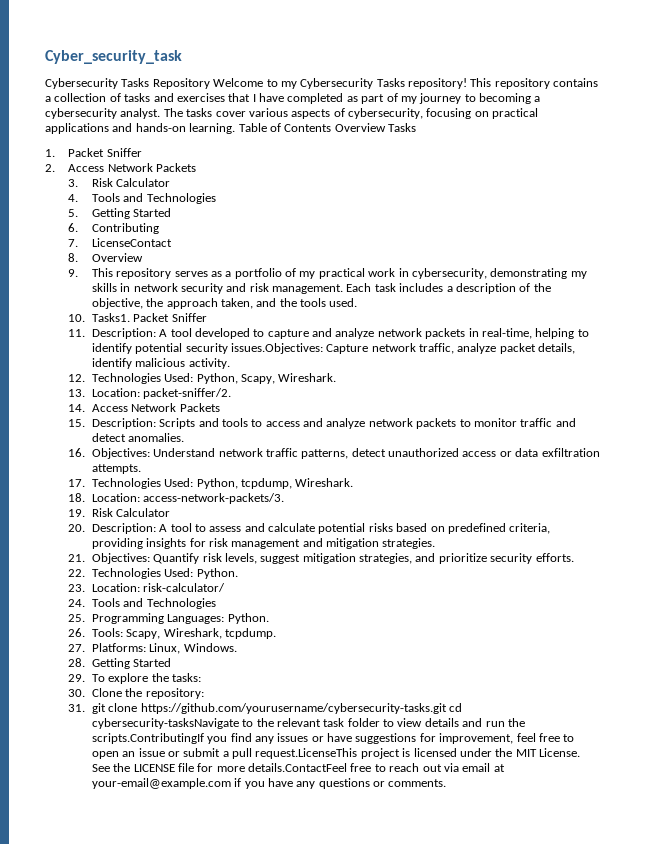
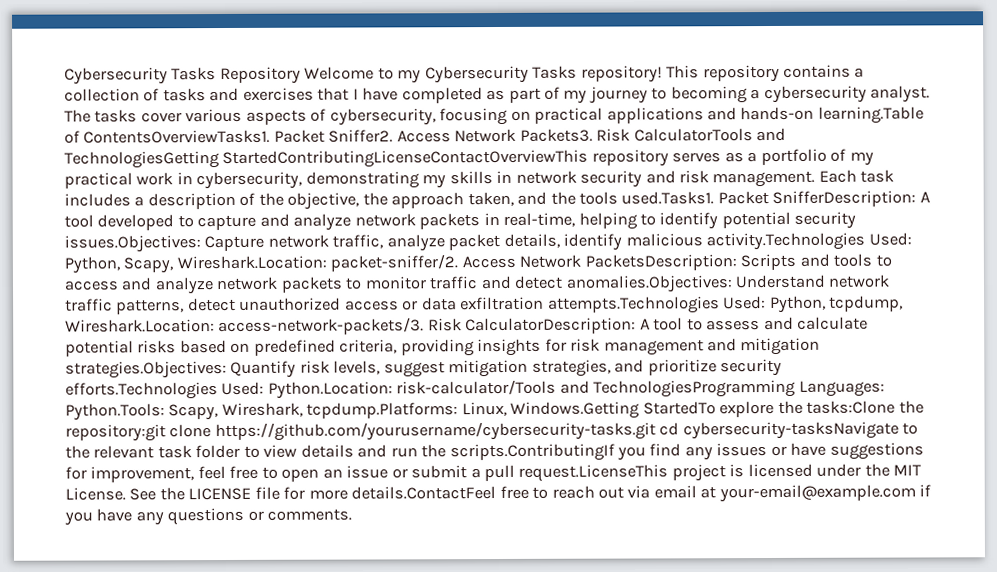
[45,50,182,64] Cyber_security_task // -> (64, 76) none
[189,123,416,134] [45,148,142,157] [45,163,197,172] [68,178,171,187] [68,193,216,204] [68,208,172,219] [68,223,159,234] [68,238,172,247] [68,253,143,262] [68,268,113,277] learning. Table of Contents Overview Tasks // 1. Packet Sniffer // 2. Access Network Packets // 3. Risk Calculator // 4. Tools and Technologies // 5. Getting Started // 6. Contributing // 7. LicenseContact // 8. Overview // 9. This -> [817,106,924,124] [64,127,787,144] [64,149,589,169] learning.Table of ContentsOverviewTasks1. Packet Sniffer2. Access Network Packets3. Risk CalculatorTools and TechnologiesGetting StartedContributingLicenseContactOverviewThis
[329,298,358,307] [68,313,207,322] [68,328,156,339] used. // 10. Tasks1. Packet Sniffer // 11. Description: -> [621,190,917,207] used.Tasks1. Packet SnifferDescription:
[188,358,230,369] [68,373,337,384] [68,388,140,397] activity. // 12. Technologies Used: Python, Scapy, Wireshark. // 13. Location: -> [706,232,912,251] [64,255,327,274] activity.Technologies Used: Python, Scapy, Wireshark.Location:
[68,403,220,412] [68,418,156,429] // 14. Access Network Packets // 15. Description: -> [461,254,737,271] Access Network PacketsDescription:
[128,433,185,442] [68,448,150,459] anomalies. // 16. Objectives: -> [565,275,733,293] anomalies.Objectives:
[91,464,141,474] [68,478,354,489] [68,493,285,504] [68,508,171,517] [68,523,156,534] attempts. // 17. Technologies Used: Python, tcpdump, Wireshark. // 18. Location: access-network-packets/3. // 19. Risk Calculator // 20. Description: -> [547,295,904,314] [65,317,637,336] attempts.Technologies Used: Python, tcpdump, Wireshark.Location: access-network-packets/3. Risk CalculatorDescription:
[382,538,436,549] [68,553,150,564] strategies. // 21. Objectives: -> [65,360,227,379] strategies.Objectives:
[535,553,574,562] [68,568,238,579] [68,583,226,592] [68,598,216,609] [68,613,269,624] [68,628,276,639] [68,643,237,654] [68,658,172,669] [68,673,201,684] [68,688,204,699] [68,703,106,714] efforts. // 22. Technologies Used: Python. // 23. Location: risk-calculator/ // 24. Tools and Technologies // 25. Programming Languages: Python. // 26. Tools: Scapy, Wireshark, tcpdump. // 27. Platforms: Linux, Windows. // 28. Getting Started // 29. To explore the tasks: // 30. Clone the repository: // 31. git -> [65,379,885,400] [65,400,924,421] [65,424,166,442] efforts.Technologies Used: Python.Location: risk-calculator/Tools and TechnologiesProgramming Languages: Python.Tools: Scapy, Wireshark, tcpdump.Platforms: Linux, Windows.Getting StartedTo explore the tasks:Clone the repository:git

